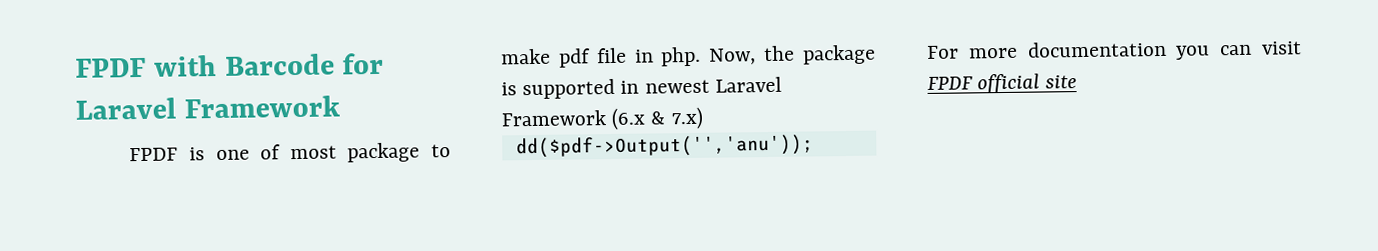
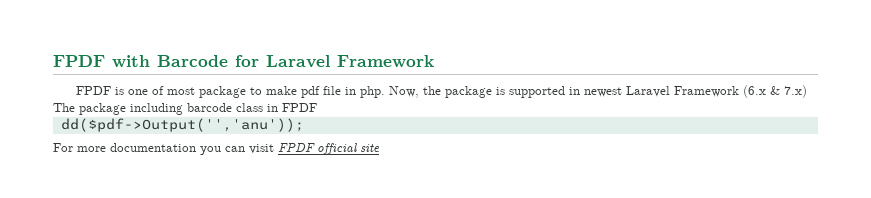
(704, 118) none -> [53,103,317,115] The package including barcode class in FPDF

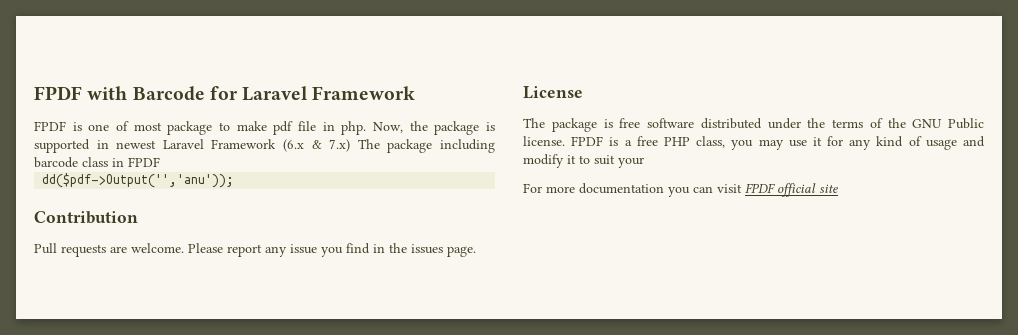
(304, 125) none -> [34,211,138,224] [34,243,476,257] [523,86,583,99] [523,118,984,132] [523,136,985,150] [523,154,644,168] // Contribution // Pull requests are welcome. Please report any issue you find in the issues page. // License // The package is free software distributed under the terms of the GNU Public license. FPDF is a free PHP class, you may use it for any kind of usage and modify it to suit your

